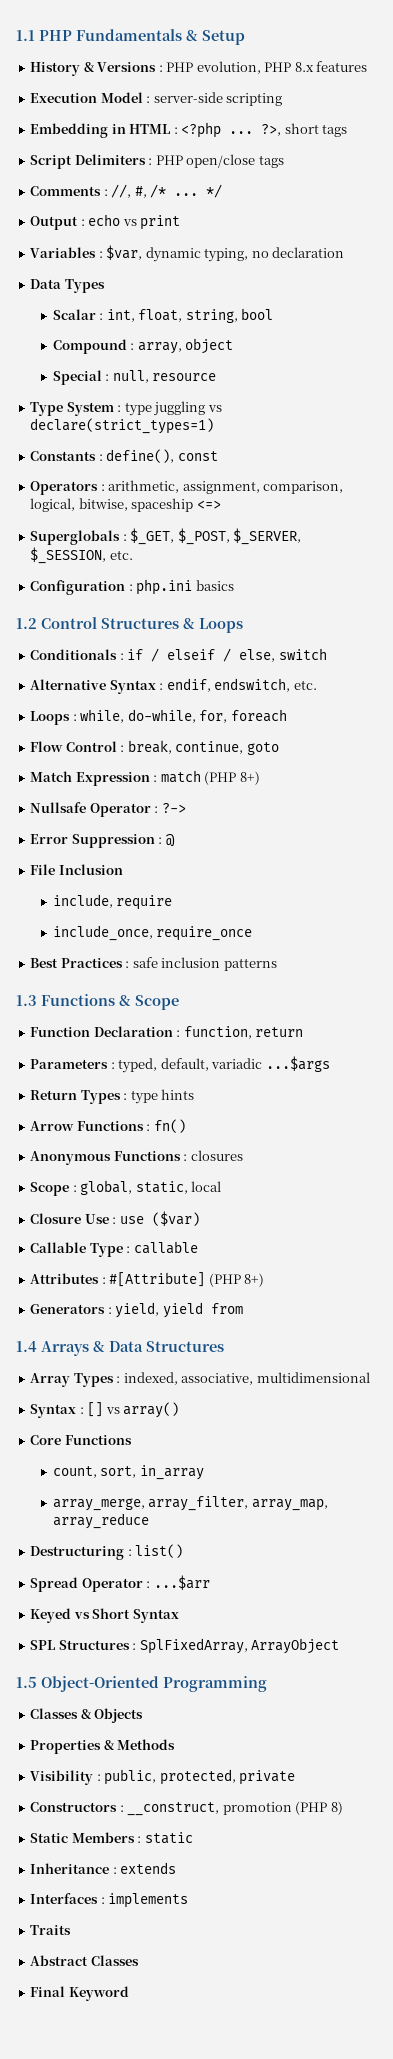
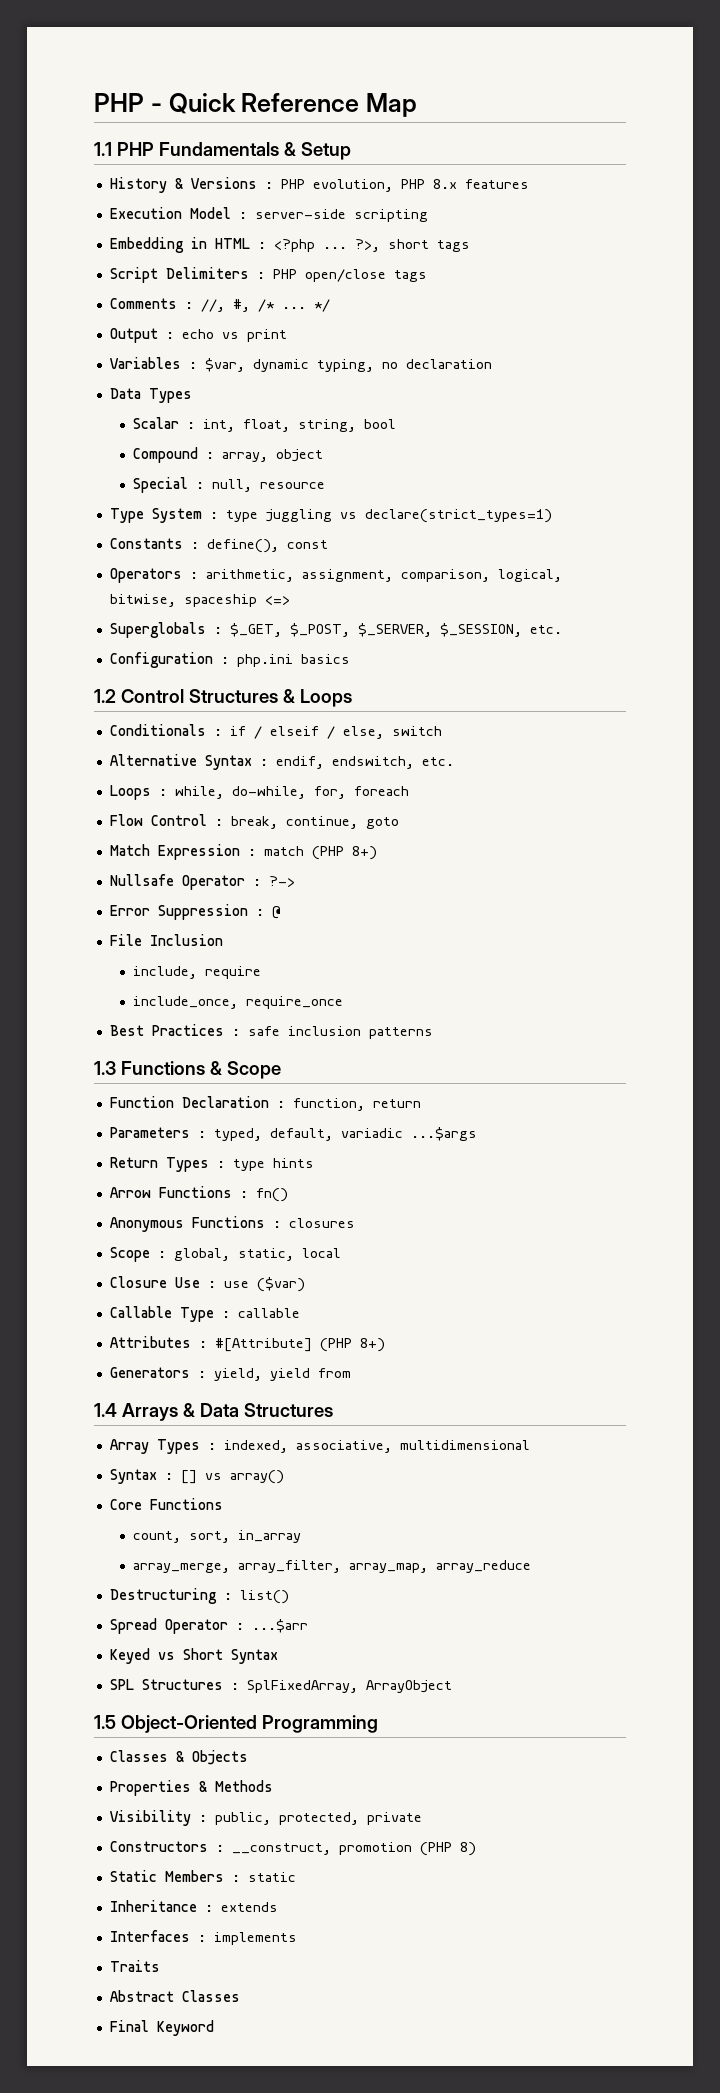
(16, 35) none -> [94,93,417,117] PHP - Quick Reference Map //

